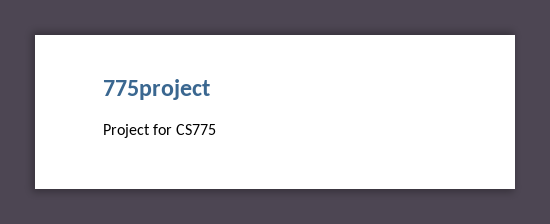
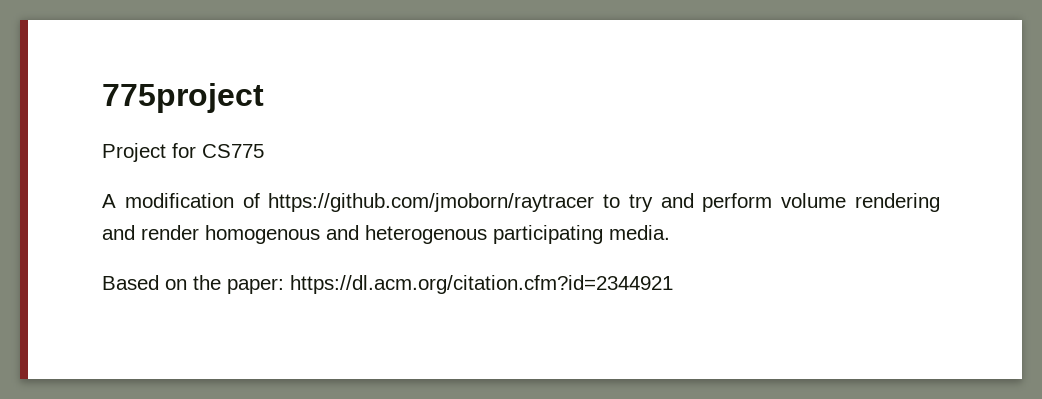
(217, 129) none -> [102,193,941,212] [102,225,670,244] [102,275,673,294] // A modification of https://github.com/jmoborn/raytracer to try and perform volume rendering and render homogenous and heterogenous participating media. // Based on the paper: https://dl.acm.org/citation.cfm?id=2344921

